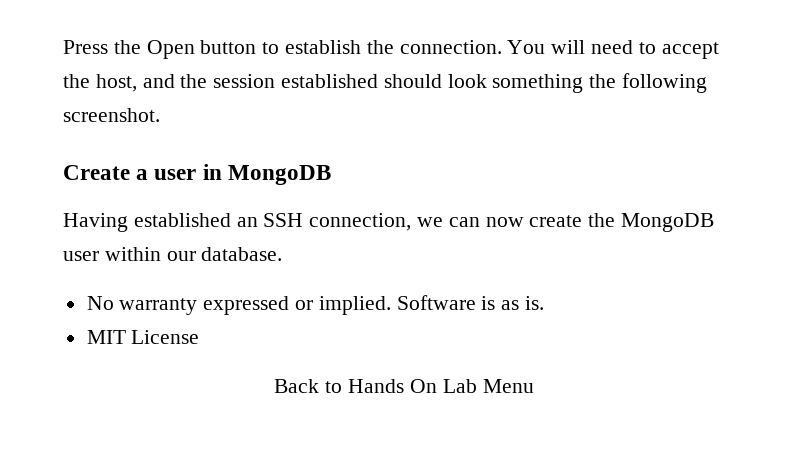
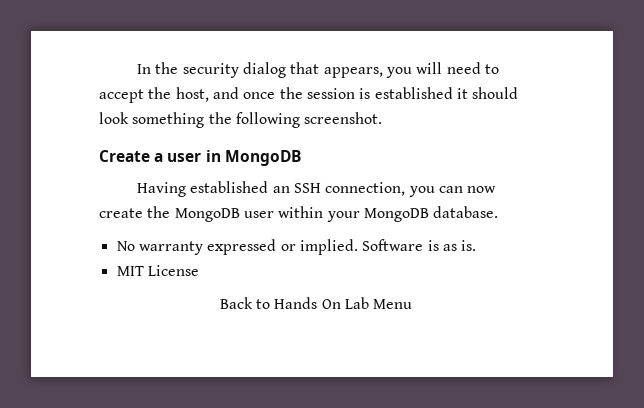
[63,40,546,59] Press the Open button to establish the connection. You -> [136,62,412,78] In the security dialog that appears, you
(175, 81) none -> [243,92,276,99] once
[281,74,379,88] established -> [359,87,468,99] is established it
[417,217,444,227] we -> [408,186,435,197] you
[166,251,196,261] our -> [326,208,429,222] your MongoDB

